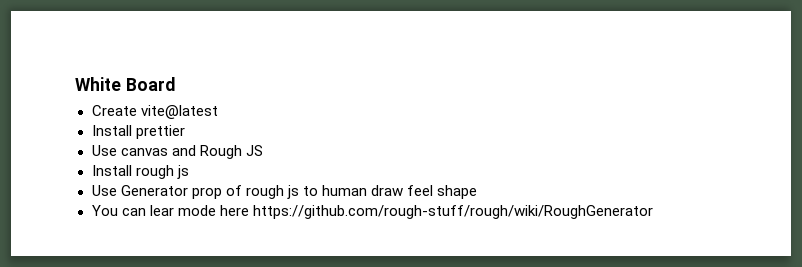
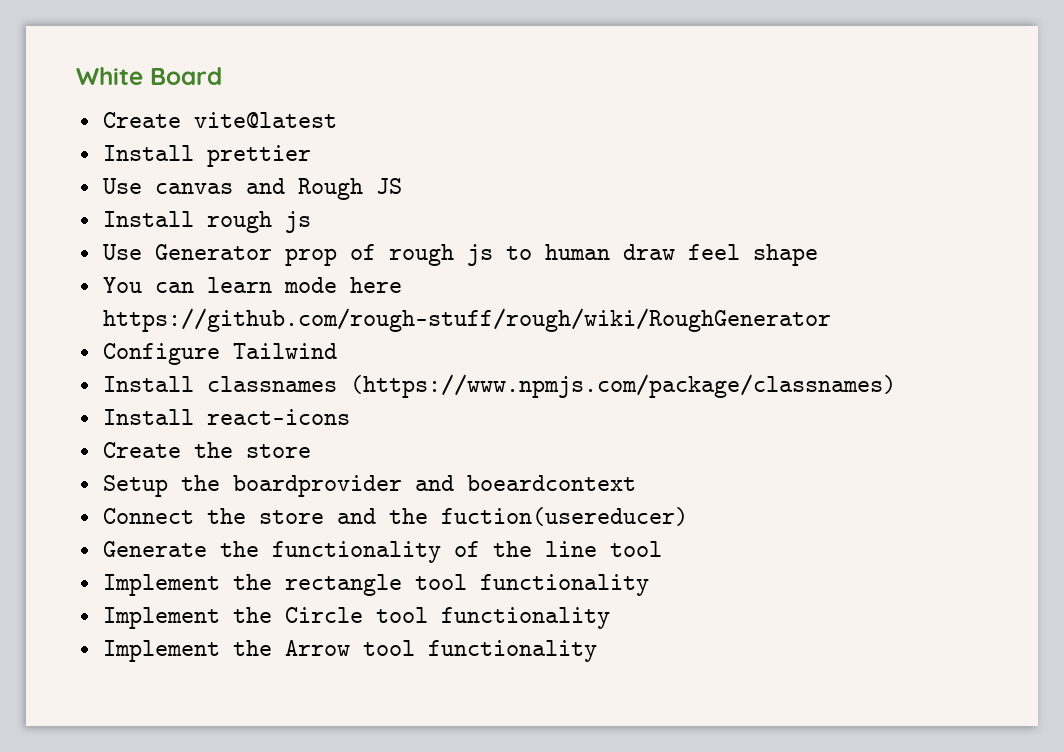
[149,205,174,216] lear -> [206,277,272,293] learn
(653, 212) none -> [102,343,337,365] [102,374,896,398] [102,409,350,425] [102,442,311,458] [102,475,636,497] [102,507,688,526] [102,541,662,563] [102,574,649,596] [102,607,610,629] [102,640,597,662] // Configure Tailwind // Install classnames (https://www.npmjs.com/package/classnames) // Install react-icons // Create the store // Setup the boardprovider and boeardcontext // Connect the store and the fuction(usereducer) // Generate the functionality of the line tool // Implement the rectangle tool functionality // Implement the Circle tool functionality // Implement the Arrow tool functionality

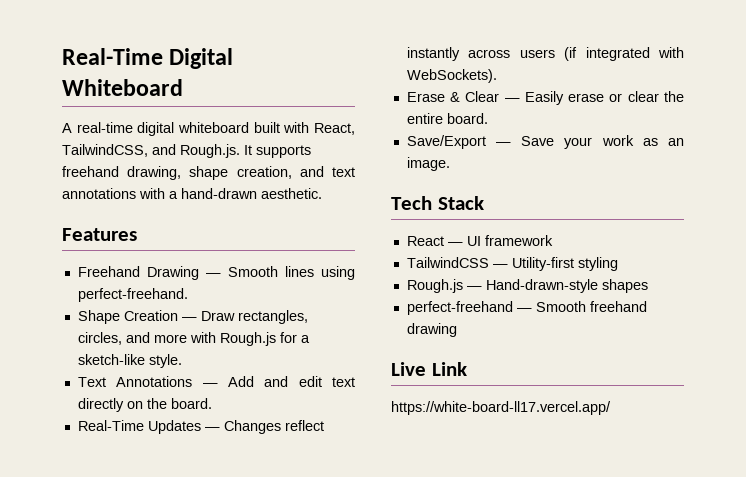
[76,67,222,85] [102,112,337,128] [102,145,311,167] [102,178,402,200] [102,211,311,233] [102,244,818,266] [102,277,402,293] [102,308,831,332] [102,343,337,365] [102,374,896,398] [102,409,350,425] [102,442,311,458] [102,475,636,497] [102,507,688,526] [102,541,662,563] [102,574,649,596] [102,607,610,629] [102,640,597,662] White Board // Create vite@latest // Install prettier // Use canvas and Rough JS // Install rough js // Use Generator prop of rough js to human draw feel shape // You can learn mode here https://github.com/rough-stuff/rough/wiki/RoughGenerator // Configure Tailwind // Install classnames (https://www.npmjs.com/package/classnames) // Install react-icons // Create the store // Setup the boardprovider and boeardcontext // Connect the store and the fuction(usereducer) // Generate the functionality of the line tool // Implement the rectangle tool functionality // Implement the Circle tool functionality // Implement the Arrow tool functionality -> [62,48,234,69] [62,79,183,96] [62,122,355,136] [62,144,311,158] [62,166,355,180] [62,188,322,199] [62,228,137,241] [77,266,355,280] [77,288,188,302] [77,310,308,324] [77,332,310,346] [77,354,182,368] [77,376,355,387] [77,398,212,412] [77,420,324,434] [406,47,684,61] [406,69,497,83] [406,91,684,105] [406,113,488,124] [406,135,684,149] [406,157,450,171] [391,196,484,210] [406,235,553,246] [406,257,618,271] [406,279,648,293] [406,301,647,315] [406,323,457,337] [391,362,467,376] [391,401,611,415] Real-Time Digital Whiteboard // A real-time digital whiteboard built with React, TailwindCSS, and Rough.js. It supports freehand drawing, shape creation, and text annotations with a hand-drawn aesthetic. // Features // Freehand Drawing — Smooth lines using perfect-freehand. // Shape Creation — Draw rectangles, circles, and more with Rough.js for a sketch-like style. // Text Annotations — Add and edit text directly on the board. // Real-Time Updates — Changes reflect instantly across users (if integrated with WebSockets). // Erase & Clear — Easily erase or clear the entire board. // Save/Export — Save your work as an image. // Tech Stack // React — UI framework // TailwindCSS — Utility-first styling // Rough.js — Hand-drawn-style shapes // perfect-freehand — Smooth freehand drawing // Live Link // https://white-board-ll17.vercel.app/

